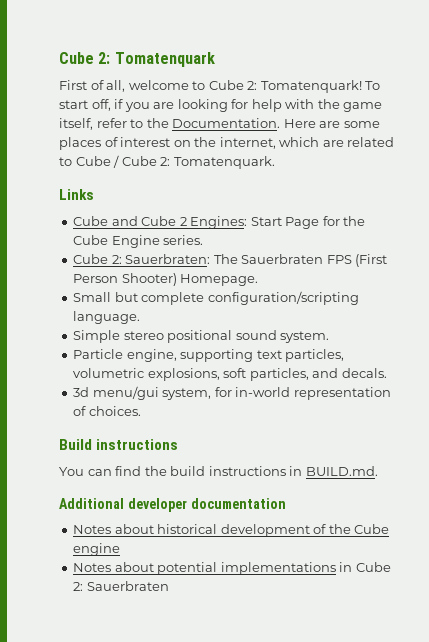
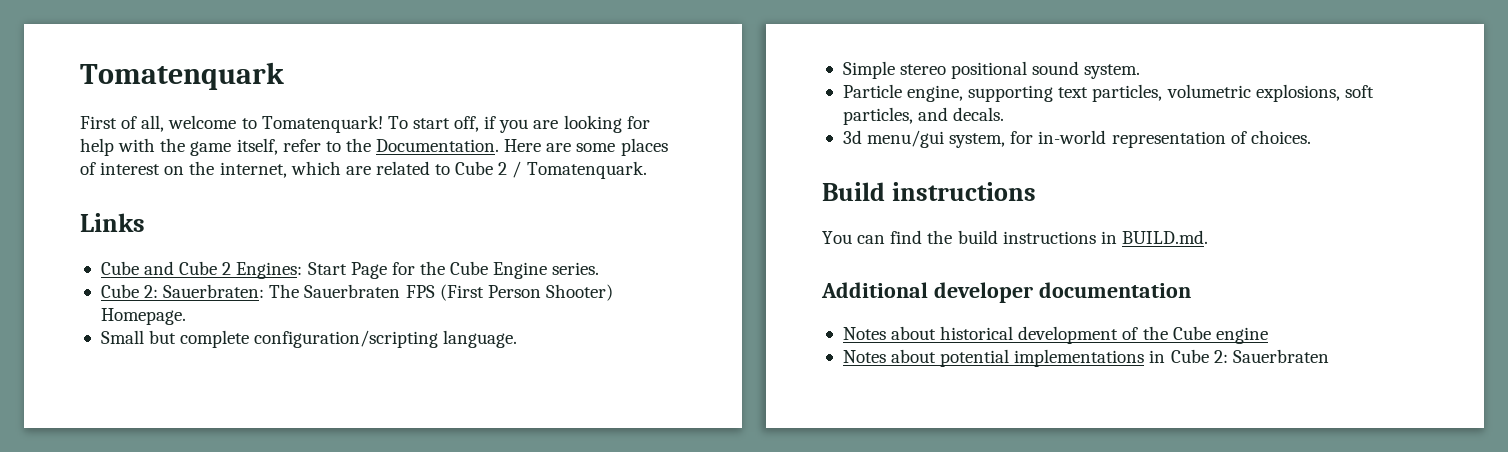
[59,52,111,64] Cube 2: -> (80, 76) none
[208,80,258,90] Cube 2: -> (257, 123) none
[113,155,171,168] / Cube 2: -> [498,161,522,178] 2 /

